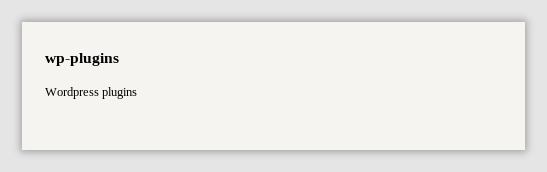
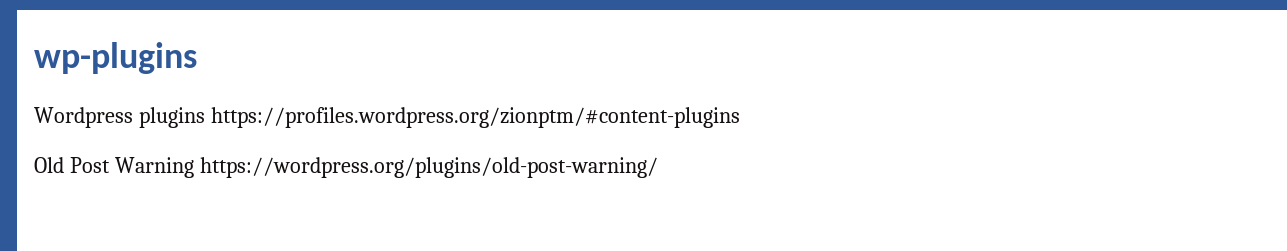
(138, 93) none -> [210,107,740,128] [34,157,658,178] https://profiles.wordpress.org/zionptm/#content-plugins // Old Post Warning https://wordpress.org/plugins/old-post-warning/

